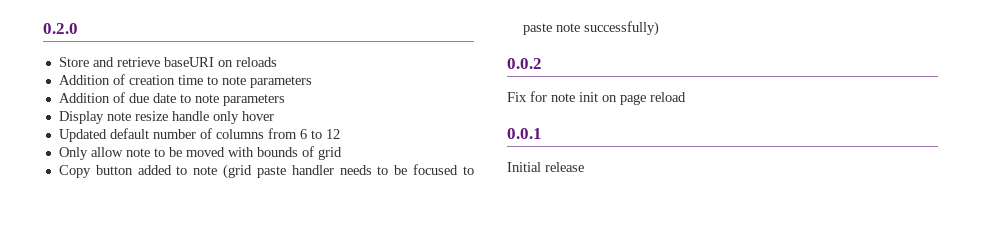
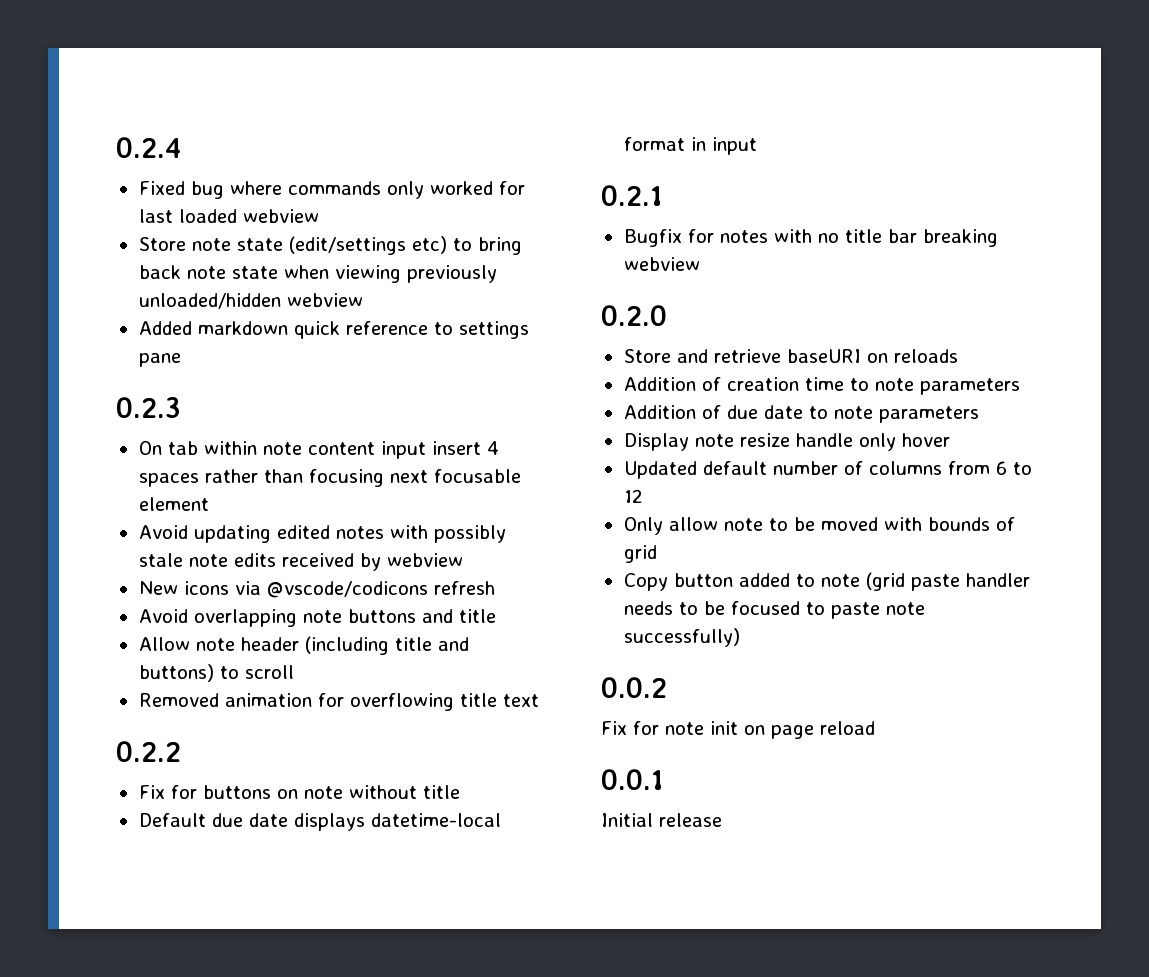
(43, 28) none -> [116,137,181,158] [138,181,525,199] [138,209,319,223] [138,236,522,255] [138,265,497,283] [138,293,363,309] [138,321,529,339] [138,353,181,367] [116,397,181,418] [138,441,499,459] [138,469,521,487] [138,497,209,511] [138,525,506,543] [138,553,463,571] [138,581,495,598] [138,609,496,627] [138,636,469,655] [138,664,294,682] [138,693,539,711] [116,741,181,762] [138,785,460,799] [138,813,501,831] [623,137,757,155] [601,185,663,206] [623,229,998,247] [623,257,700,271] 0.2.4 // Fixed bug where commands only worked for last loaded webview // Store note state (edit/settings etc) to bring back note state when viewing previously unloaded/hidden webview // Added markdown quick reference to settings pane // 0.2.3 // On tab within note content input insert 4 spaces rather than focusing next focusable element // Avoid updating edited notes with possibly stale note edits received by webview // New icons via @vscode/codicons refresh // Avoid overlapping note buttons and title // Allow note header (including title and buttons) to scroll // Removed animation for overflowing title text // 0.2.2 // Fix for buttons on note without title // Default due date displays datetime-local format in input // 0.2.1 // Bugfix for notes with no title bar breaking webview //

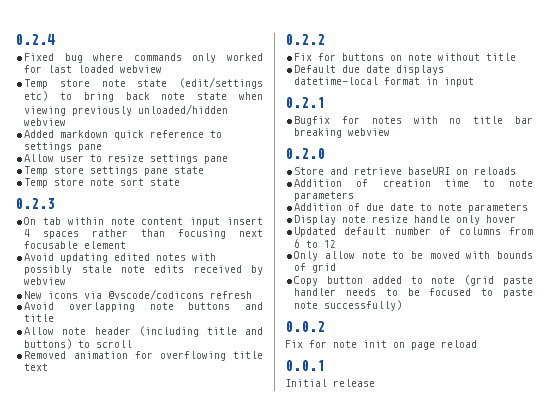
[138,237,186,251] Store -> [24,79,91,89] Temp store
(181, 360) none -> [24,154,229,164] [24,166,205,176] [24,178,181,188] // Allow user to resize settings pane // Temp store settings pane state // Temp store note sort state

